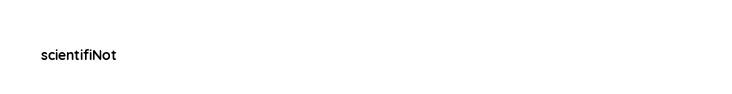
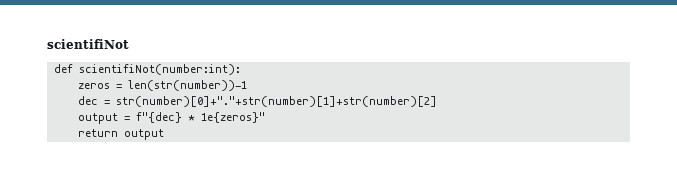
(117, 54) none -> [53,64,241,75] [77,80,247,91] [77,96,437,107] [77,112,265,124] [77,129,164,140] // def scientifiNot(number:int): // zeros = len(str(number))-1 // dec = str(number)[0]+"."+str(number)[1]+str(number)[2] // output = f"{dec} * 1e{zeros}" // return output

